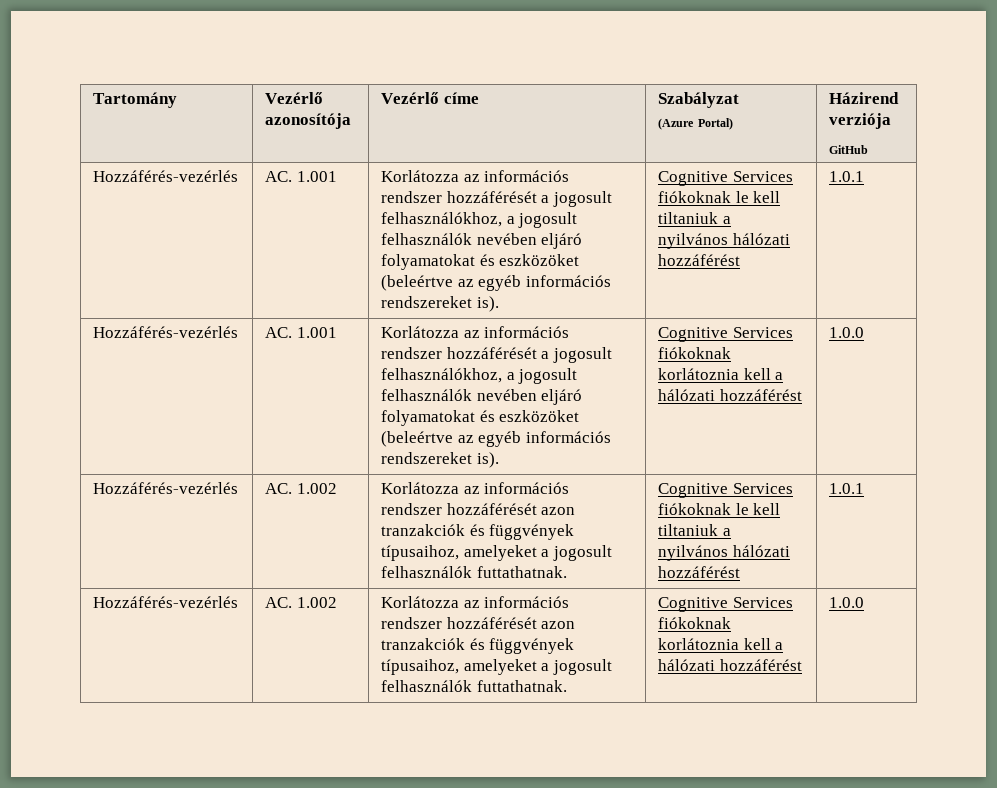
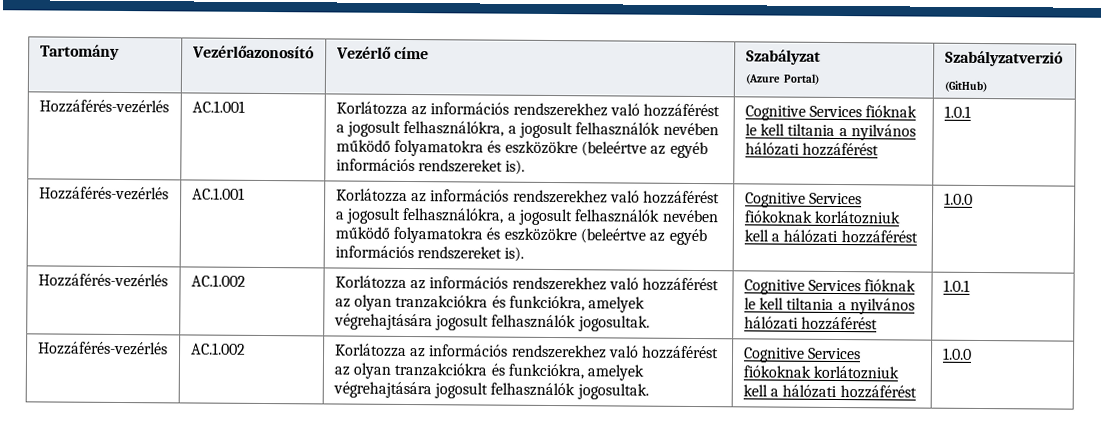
[265,92,324,104] [265,113,352,129] Vezérlő azonosítója -> [191,45,315,59] Vezérlőazonosító
[829,92,900,104] [829,113,892,129] [829,145,869,154] [93,170,239,182] [265,171,337,182] [381,170,570,182] [381,191,612,207] [381,212,578,228] [381,233,583,249] [381,254,580,270] [381,275,611,291] [381,296,499,312] [658,171,793,186] [658,191,781,203] [658,212,731,224] [658,233,790,249] [658,254,741,266] [829,171,865,182] [93,326,239,338] [265,327,337,338] [381,326,570,338] [381,347,612,363] [381,368,578,384] [381,389,583,405] [381,410,580,426] [381,431,611,447] [381,452,499,468] [658,327,793,342] [658,347,732,359] [658,368,784,380] [658,389,802,401] [829,327,865,338] [93,482,239,494] [265,483,337,494] [381,482,570,494] [381,503,576,515] [381,524,575,540] [381,545,612,561] [381,566,567,578] [658,483,793,498] [658,503,781,515] [658,524,731,536] [658,545,790,561] [658,566,741,578] [829,483,865,494] [93,596,239,608] [265,597,337,608] [381,596,570,608] [381,617,576,629] [381,638,575,654] [381,659,612,675] [381,680,567,692] [658,597,793,612] [658,617,732,629] [658,638,784,650] [658,659,802,671] [829,597,865,608] Házirend verziója // GitHub // Hozzáférés-vezérlés | AC. 1.001 | Korlátozza az információs rendszer hozzáférését a jogosult felhasználókhoz, a jogosult felhasználók nevében eljáró folyamatokat és eszközöket (beleértve az egyéb információs rendszereket is). | Cognitive Services fiókoknak le kell tiltaniuk a nyilvános hálózati hozzáférést | 1.0.1 // Hozzáférés-vezérlés | AC. 1.001 | Korlátozza az információs rendszer hozzáférését a jogosult felhasználókhoz, a jogosult felhasználók nevében eljáró folyamatokat és eszközöket (beleértve az egyéb információs rendszereket is). | Cognitive Services fiókoknak korlátoznia kell a hálózati hozzáférést | 1.0.0 // Hozzáférés-vezérlés | AC. 1.002 | Korlátozza az információs rendszer hozzáférését azon tranzakciók és függvények típusaihoz, amelyeket a jogosult felhasználók futtathatnak. | Cognitive Services fiókoknak le kell tiltaniuk a nyilvános hálózati hozzáférést | 1.0.1 // Hozzáférés-vezérlés | AC. 1.002 | Korlátozza az információs rendszer hozzáférését azon tranzakciók és függvények típusaihoz, amelyeket a jogosult felhasználók futtathatnak. | Cognitive Services fiókoknak korlátoznia kell a hálózati hozzáférést | 1.0.0 -> [944,50,1064,67] [943,80,987,93] [38,99,169,114] [191,100,245,113] [335,101,721,118] [335,120,719,139] [335,139,708,159] [335,158,526,175] [744,105,918,121] [744,123,917,141] [744,142,880,157] [943,105,971,118] [38,186,169,201] [191,187,245,200] [335,188,721,205] [334,207,719,226] [334,226,707,246] [334,245,525,262] [744,192,863,208] [743,210,902,225] [743,229,918,244] [943,192,973,205] [37,273,168,288] [190,274,246,287] [334,275,720,292] [334,294,646,313] [333,313,650,332] [743,279,917,295] [743,297,916,315] [743,316,879,331] [942,279,970,292] [37,341,168,356] [190,342,246,355] [334,343,720,360] [333,362,645,381] [332,381,649,400] [742,347,862,363] [742,365,900,380] [742,384,917,399] [942,347,972,360] Szabályzatverzió // (GitHub) // Hozzáférés-vezérlés | AC.1.001 | Korlátozza az információs rendszerekhez való hozzáférést a jogosult felhasználókra, a jogosult felhasználók nevében működő folyamatokra és eszközökre (beleértve az egyéb információs rendszereket is). | Cognitive Services fióknak le kell tiltania a nyilvános hálózati hozzáférést | 1.0.1 // Hozzáférés-vezérlés | AC.1.001 | Korlátozza az információs rendszerekhez való hozzáférést a jogosult felhasználókra, a jogosult felhasználók nevében működő folyamatokra és eszközökre (beleértve az egyéb információs rendszereket is). | Cognitive Services fiókoknak korlátozniuk kell a hálózati hozzáférést | 1.0.0 // Hozzáférés-vezérlés | AC.1.002 | Korlátozza az információs rendszerekhez való hozzáférést az olyan tranzakciókra és funkciókra, amelyek végrehajtására jogosult felhasználók jogosultak. | Cognitive Services fióknak le kell tiltania a nyilvános hálózati hozzáférést | 1.0.1 // Hozzáférés-vezérlés | AC.1.002 | Korlátozza az információs rendszerekhez való hozzáférést az olyan tranzakciókra és funkciókra, amelyek végrehajtására jogosult felhasználók jogosultak. | Cognitive Services fiókoknak korlátozniuk kell a hálózati hozzáférést | 1.0.0

